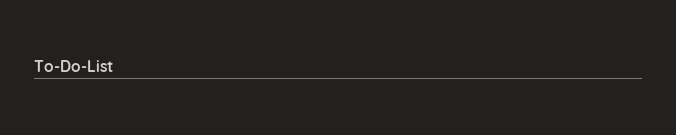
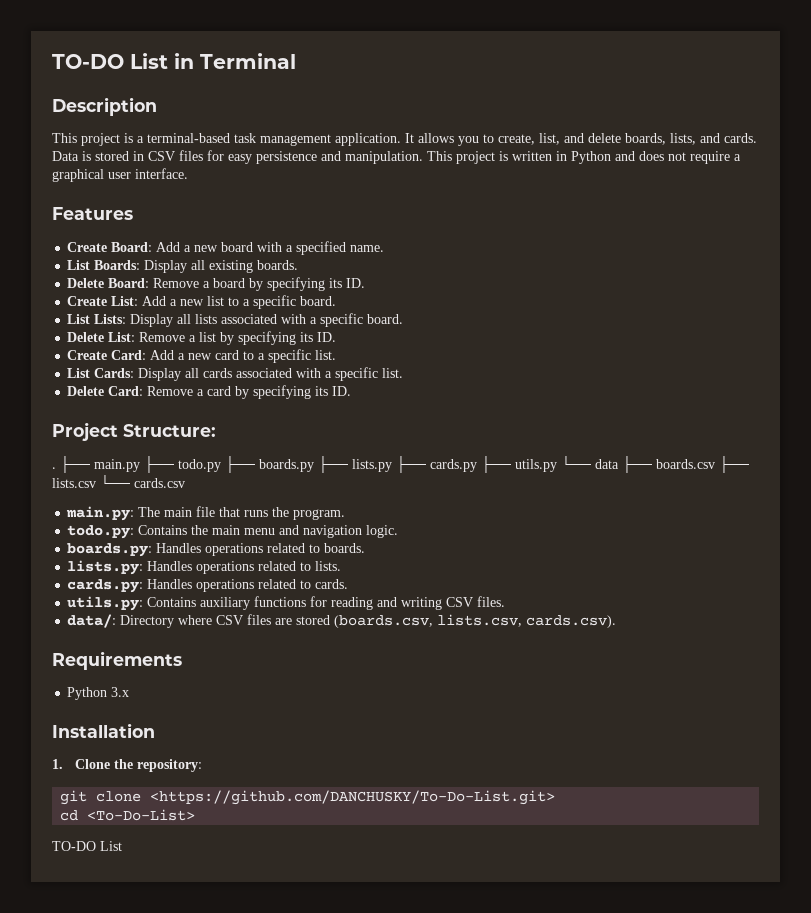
[34,60,113,72] To-Do-List -> [52,53,296,69] [52,97,157,116] [52,133,757,146] [52,150,741,164] [52,168,188,182] [52,207,133,220] [67,241,385,255] [67,260,299,273] [67,277,366,291] [67,295,337,309] [67,313,404,327] [67,331,337,345] [67,349,337,363] [67,367,404,381] [67,385,352,399] [52,422,216,441] [52,456,749,473] [52,475,185,488] [66,506,346,521] [67,525,399,539] [67,543,366,557] [67,560,342,575] [67,579,349,593] [67,596,506,611] [67,614,617,628] [52,651,182,670] [67,687,130,700] [52,723,155,738] [52,759,202,772] [60,790,556,805] [60,809,196,821] [52,841,122,851] TO-DO List in Terminal // Description // This project is a terminal-based task management application. It allows you to create, list, and delete boards, lists, and cards. Data is stored in CSV files for easy persistence and manipulation. This project is written in Python and does not require a graphical user interface. // Features // Create Board: Add a new board with a specified name. // List Boards: Display all existing boards. // Delete Board: Remove a board by specifying its ID. // Create List: Add a new list to a specific board. // List Lists: Display all lists associated with a specific board. // Delete List: Remove a list by specifying its ID. // Create Card: Add a new card to a specific list. // List Cards: Display all cards associated with a specific list. // Delete Card: Remove a card by specifying its ID. // Project Structure: // . ├── main.py ├── todo.py ├── boards.py ├── lists.py ├── cards.py ├── utils.py └── data ├── boards.csv ├── lists.csv └── cards.csv // main.py: The main file that runs the program. // todo.py: Contains the main menu and navigation logic. // boards.py: Handles operations related to boards. // lists.py: Handles operations related to lists. // cards.py: Handles operations related to cards. // utils.py: Contains auxiliary functions for reading and writing CSV files. // data/: Directory where CSV files are stored (boards.csv, lists.csv, cards.csv). // Requirements // Python 3.x // Installation // 1. Clone the repository: // git clone <https://github.com/DANCHUSKY/To-Do-List.git> // cd <To-Do-List> // TO-DO List

